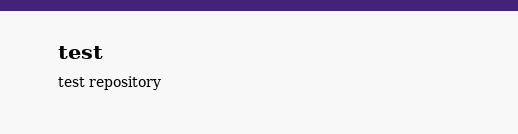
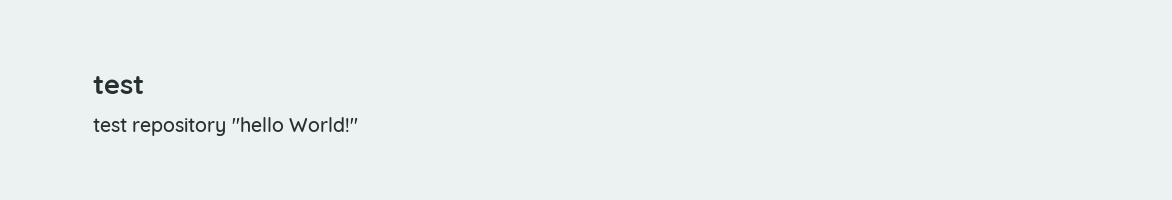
(161, 83) none -> [231,117,358,132] "hello World!"

